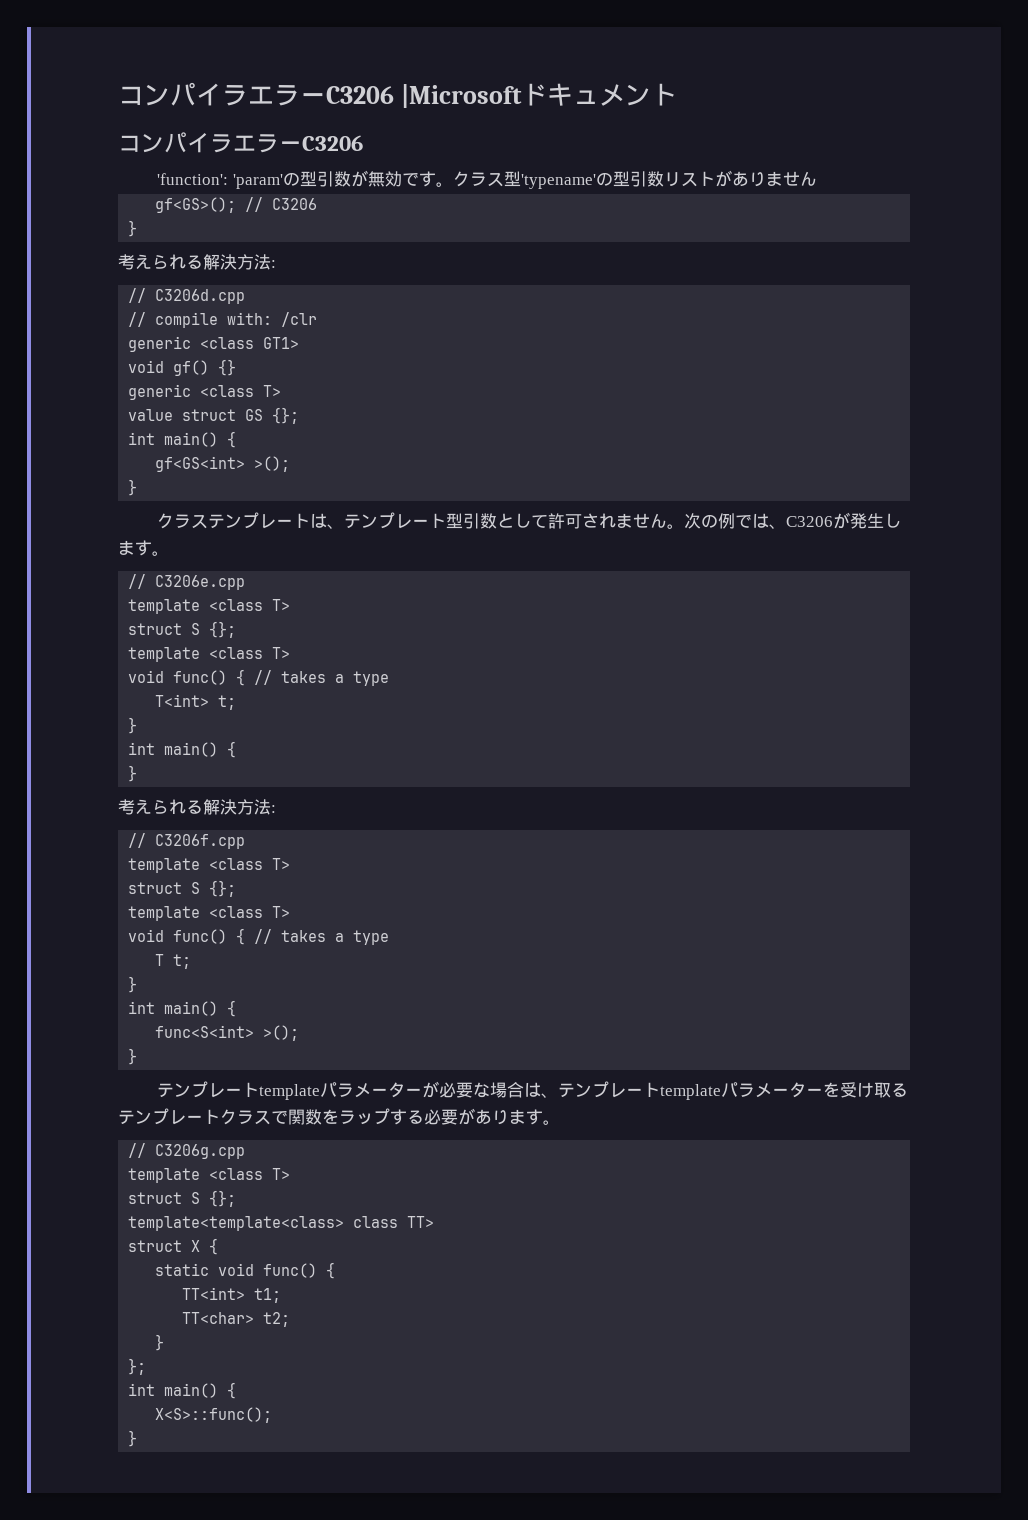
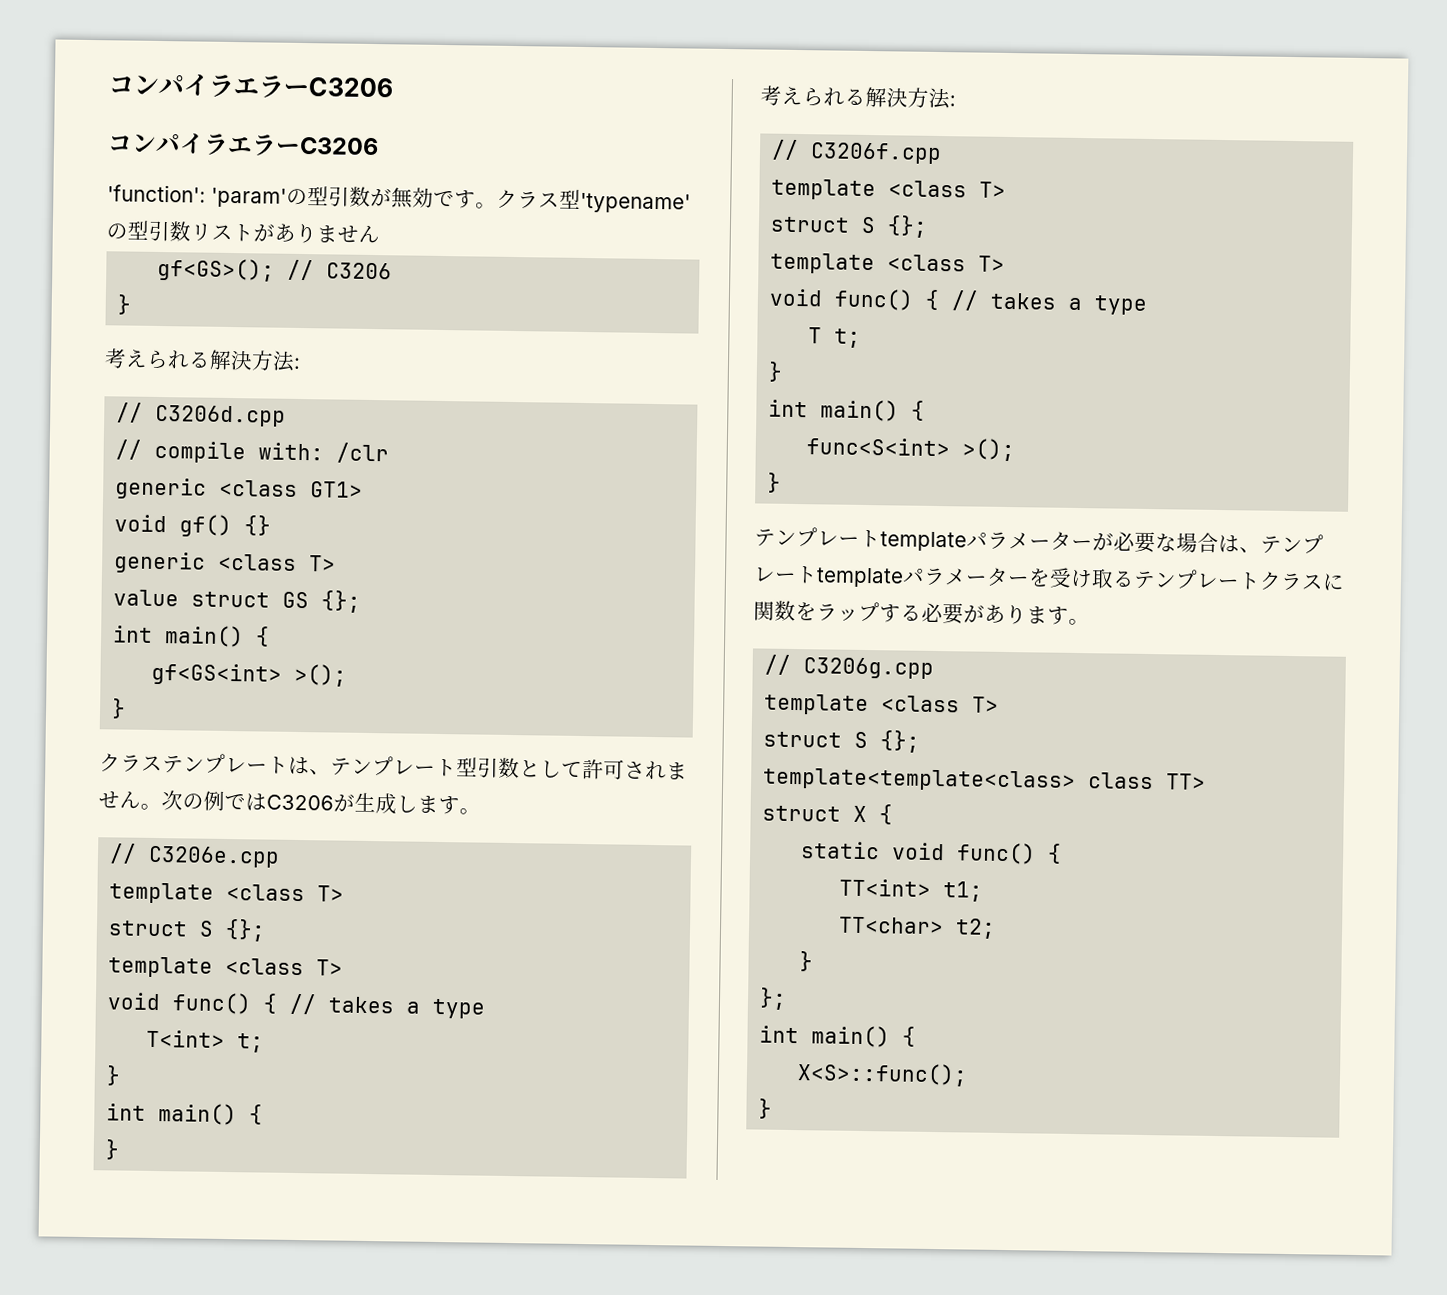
[118,82,677,108] コンパイラエラーC3206 |Microsoftドキュメント -> [108,73,394,98] コンパイラエラーC3206
[769,512,885,529] 、C3206が発生 -> [266,792,397,815] C3206が生成
[271,1110,288,1124] で -> [1322,573,1345,591] に

